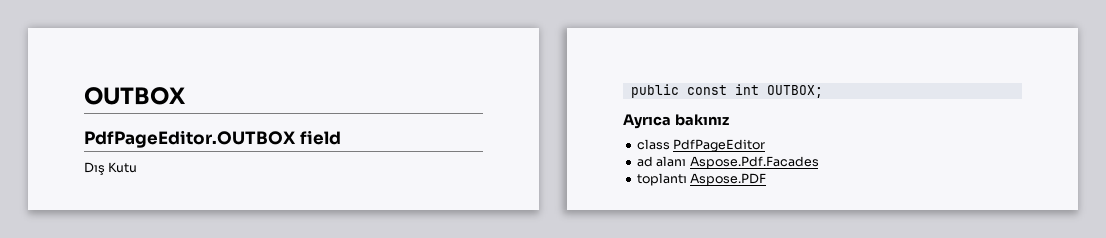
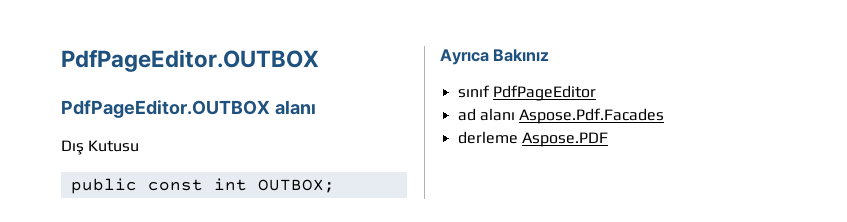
[84,87,186,105] [84,130,341,148] OUTBOX // PdfPageEditor.OUTBOX field -> [61,49,319,72] [61,100,316,118] PdfPageEditor.OUTBOX // PdfPageEditor.OUTBOX alanı
[108,162,138,173] Kutu -> [88,140,140,152] Kutusu
[674,114,729,126] [636,139,670,150] bakınız // class -> [493,49,550,62] [457,85,490,98] Bakınız // sınıf
[636,173,687,186] toplantı -> [457,131,518,144] derleme

